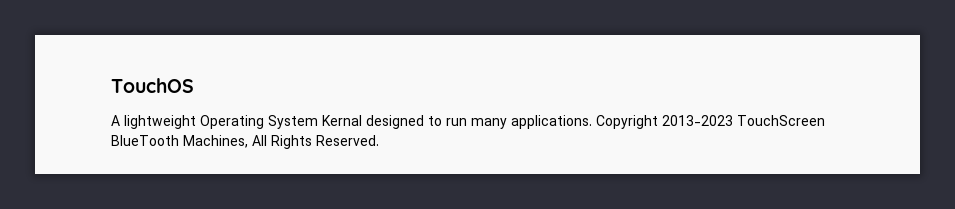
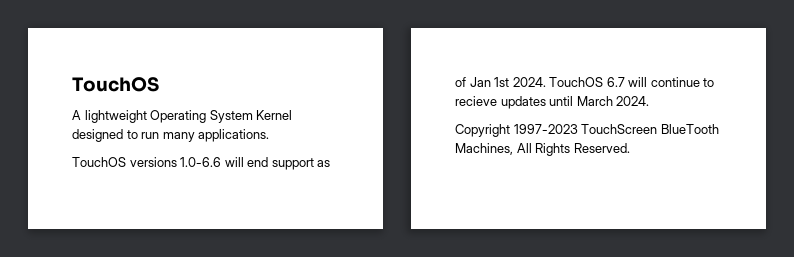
[322,115,362,126] Kernal -> [256,110,293,120] Kernel
[596,115,733,129] Copyright 2013-2023 -> [72,157,331,170] [455,77,715,87] [455,96,650,109] [455,124,578,137] // TouchOS versions 1.0-6.6 will end support as of Jan 1st 2024. TouchOS 6.7 will continue to recieve updates until March 2024. // Copyright 1997-2023

